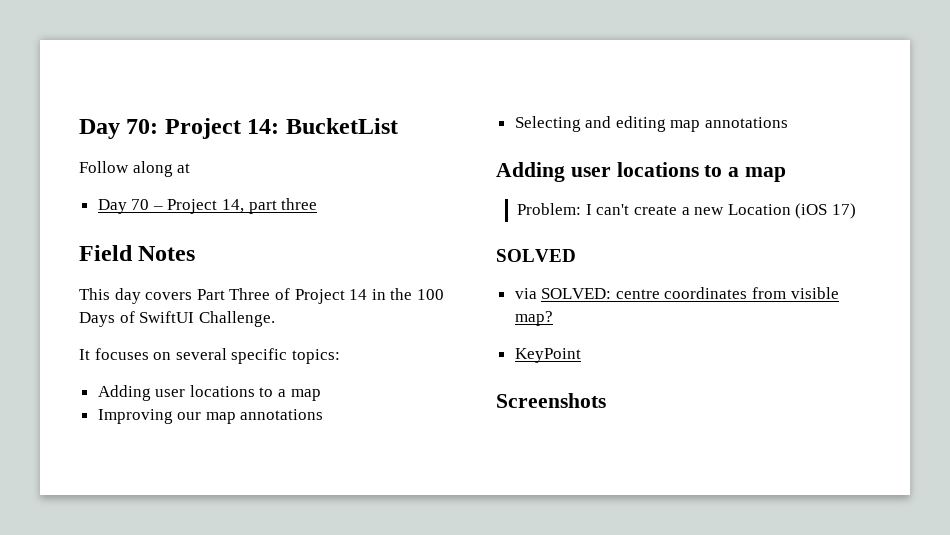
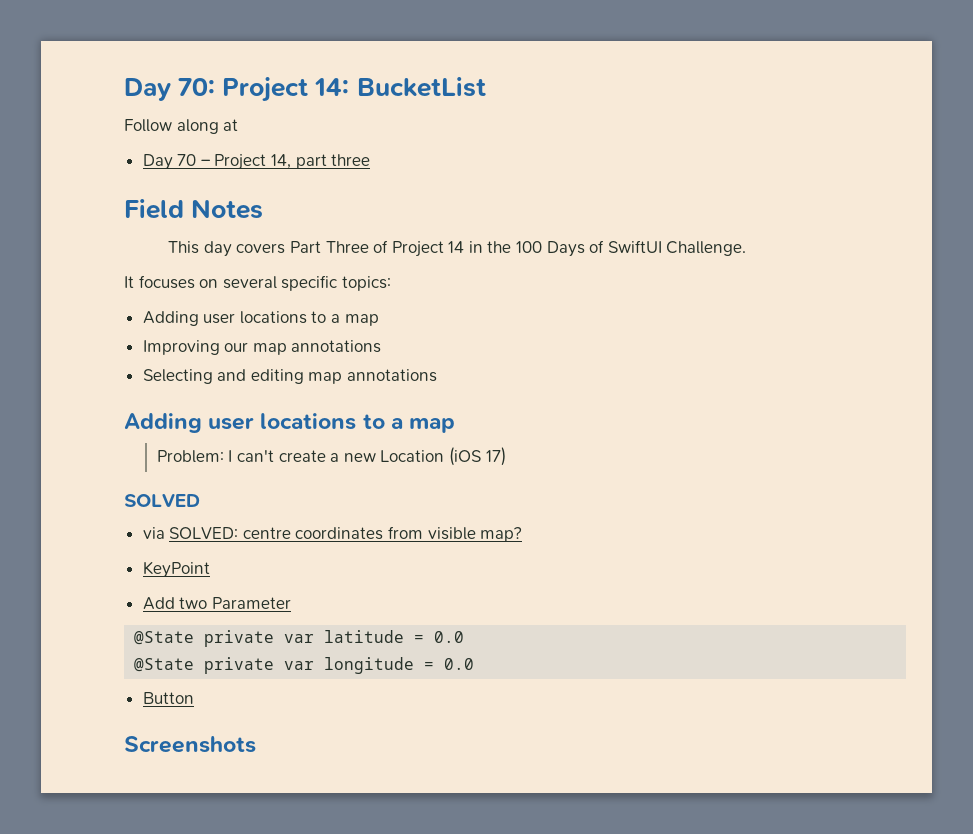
(581, 355) none -> [142,597,291,610] [134,630,465,647] [134,657,475,674] [142,692,194,704] // Add two Parameter // @State private var latitude = 0.0 // @State private var longitude = 0.0 // Button

